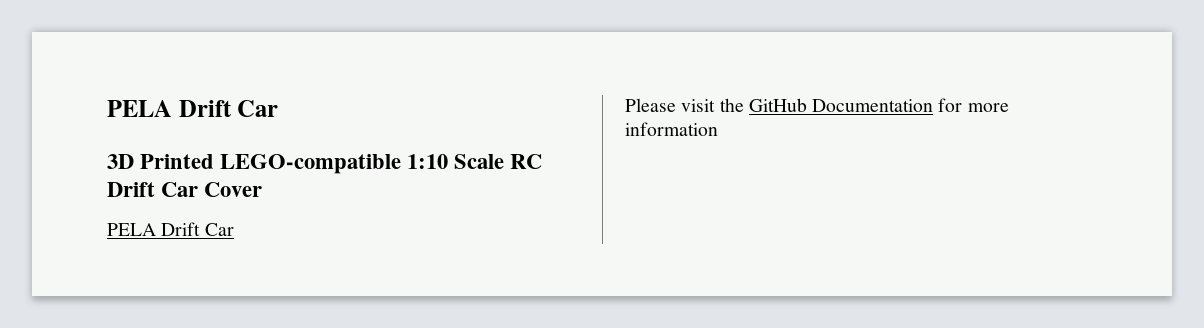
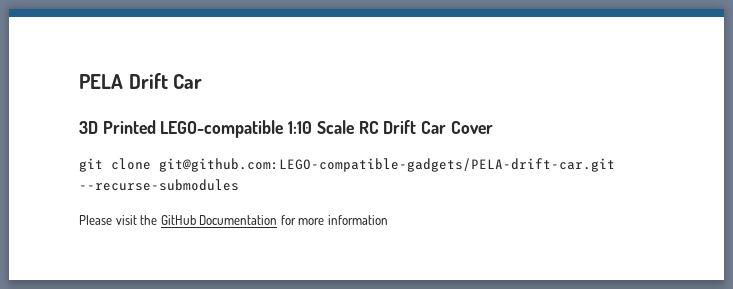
[107,222,234,236] PELA Drift Car -> [79,158,615,172] [79,179,239,191] git clone git@github.com:LEGO-compatible-gadgets/PELA-drift-car.git --recurse-submodules

